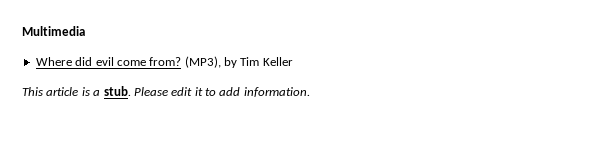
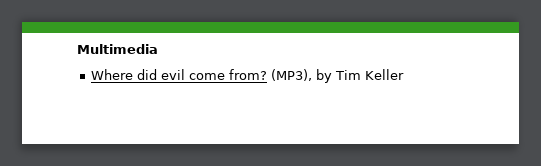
[22,86,310,97] // This article is a stub. Please edit it to add information. -> (404, 74) none

